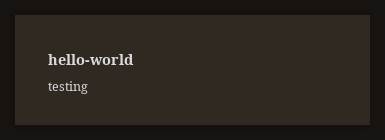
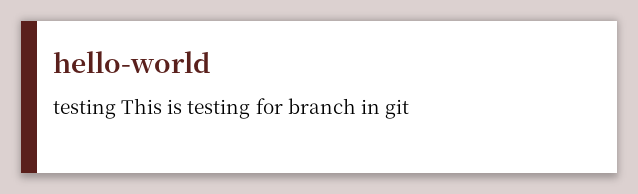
(88, 87) none -> [121,98,409,119] This is testing for branch in git

